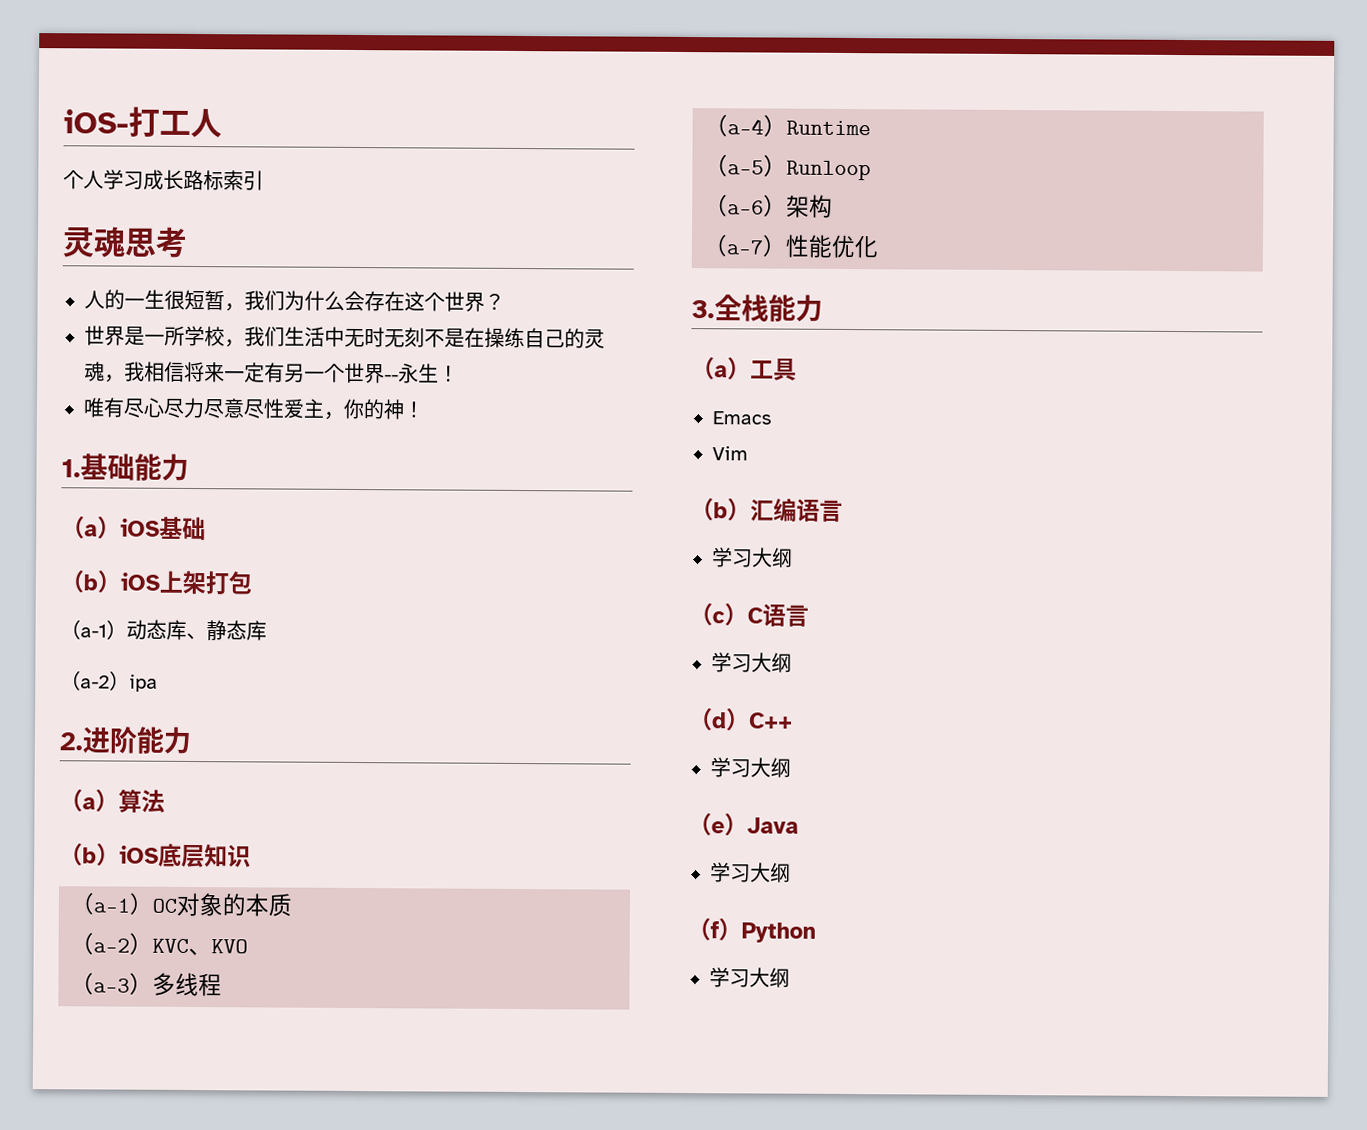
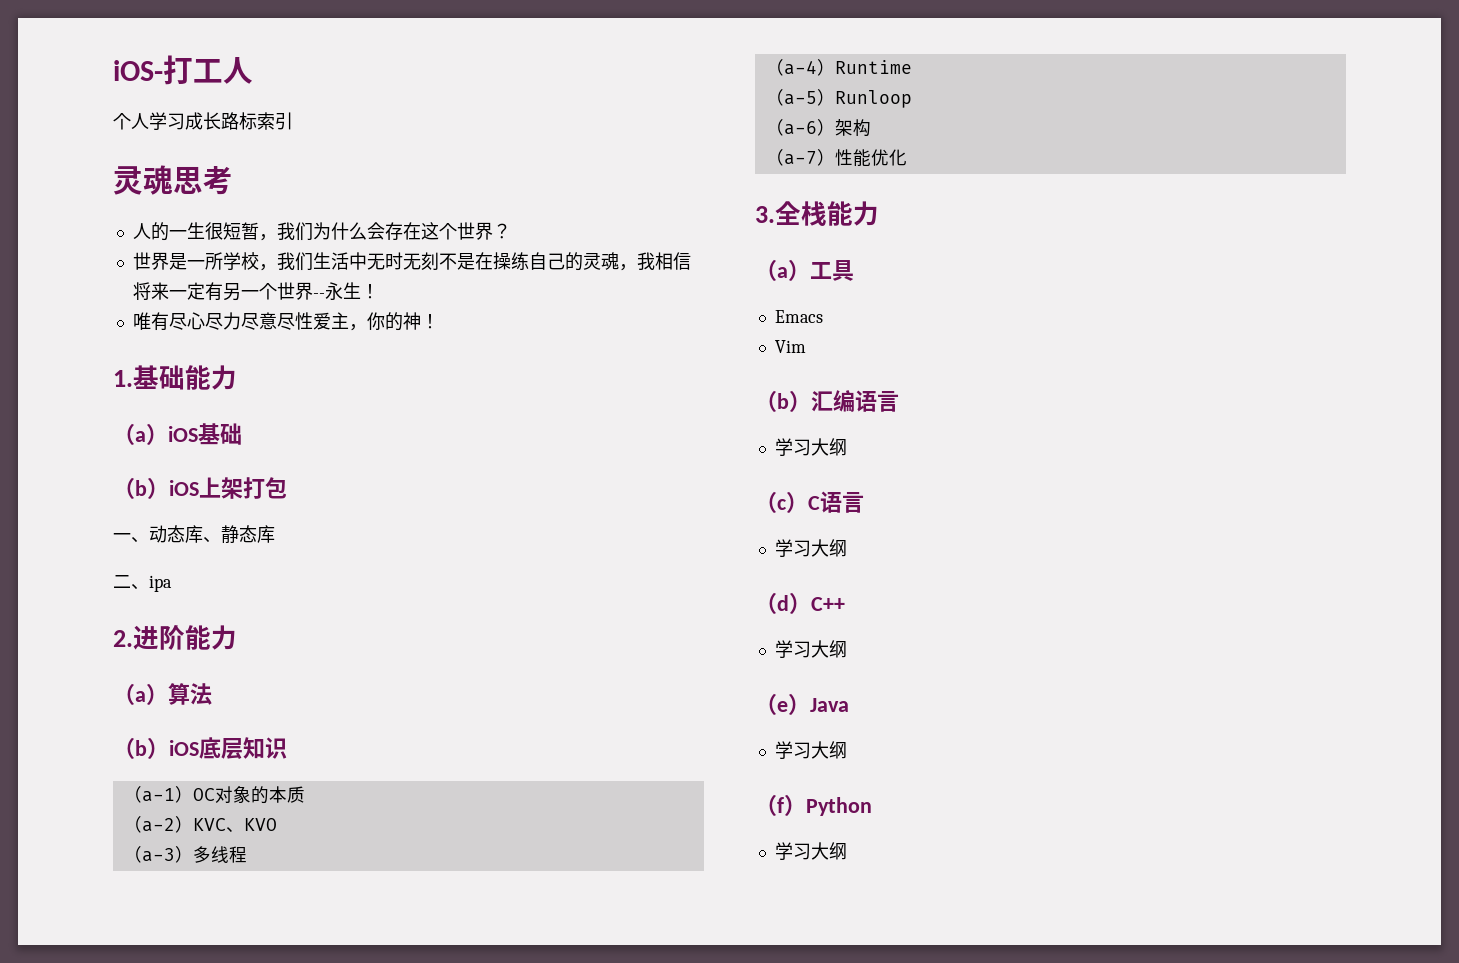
[60,619,127,640] （a-1） -> [113,533,149,543] 一、
[60,670,130,691] （a-2） -> [113,575,149,590] 二、

